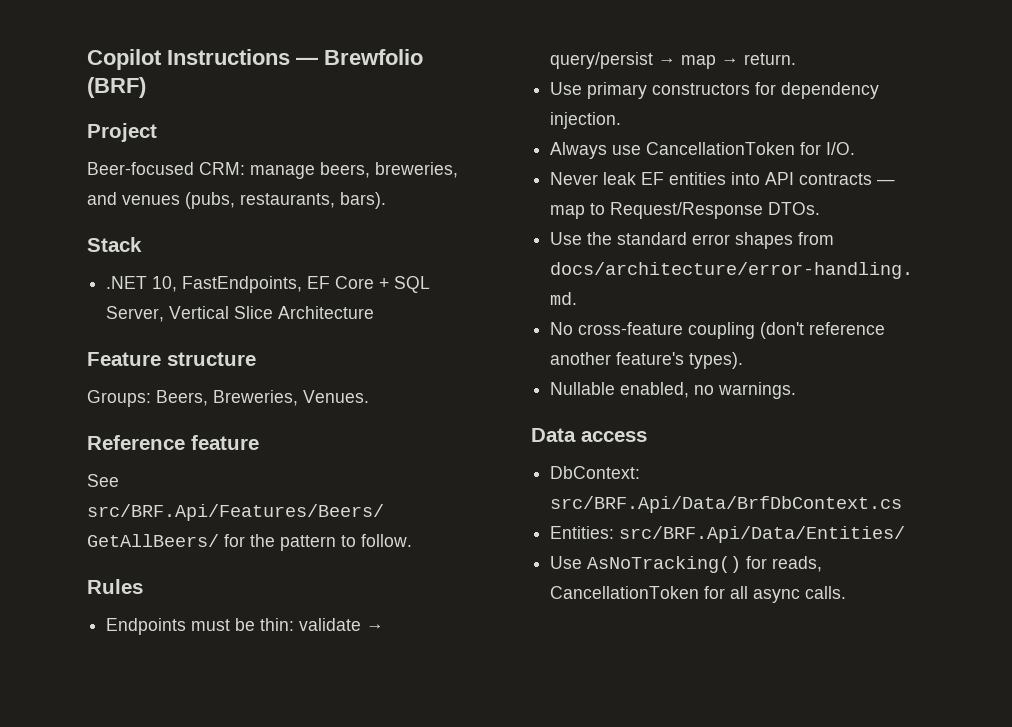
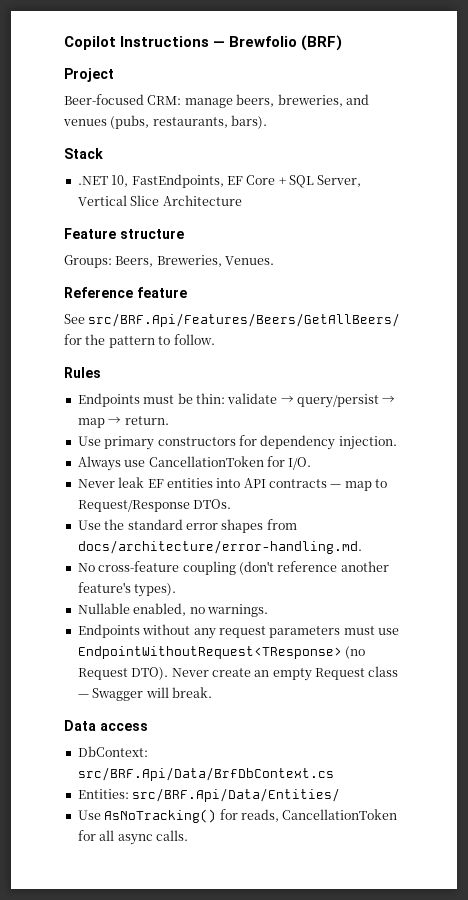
(797, 390) none -> [77,624,399,639] [77,646,366,659] [77,666,399,681] [77,687,212,701] // Endpoints without any request parameters must use EndpointWithoutRequest<TResponse> (no Request DTO). Never create an empty Request class — Swagger will break.

